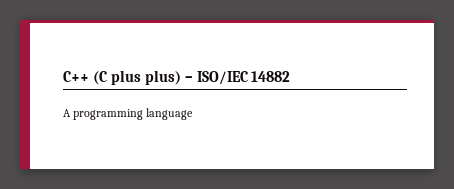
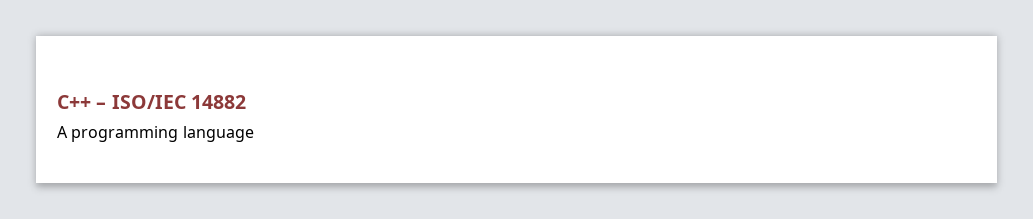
[92,70,181,85] (C plus plus) -> (91, 102) none

